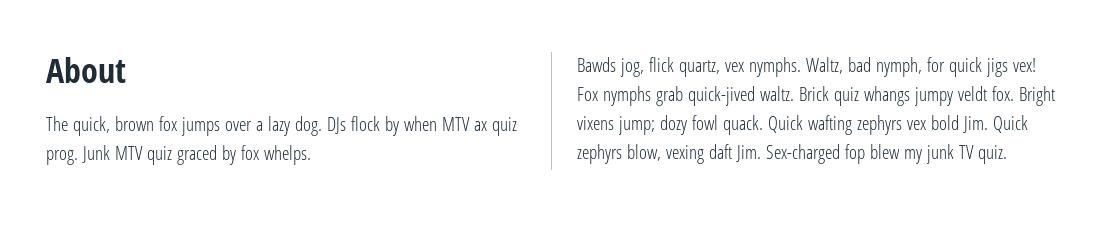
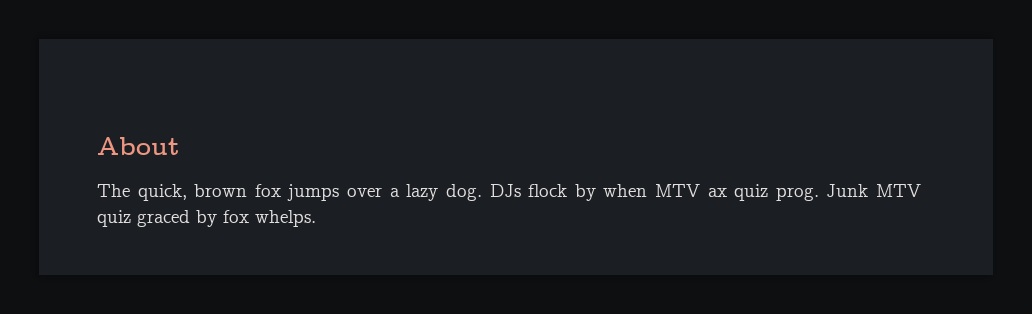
[577,57,1036,77] [577,86,1055,106] [577,115,1028,135] [577,144,1007,164] // Bawds jog, flick quartz, vex nymphs. Waltz, bad nymph, for quick jigs vex! Fox nymphs grab quick-jived waltz. Brick quiz whangs jumpy veldt fox. Bright vixens jump; dozy fowl quack. Quick wafting zephyrs vex bold Jim. Quick zephyrs blow, vexing daft Jim. Sex-charged fop blew my junk TV quiz. -> (316, 218) none

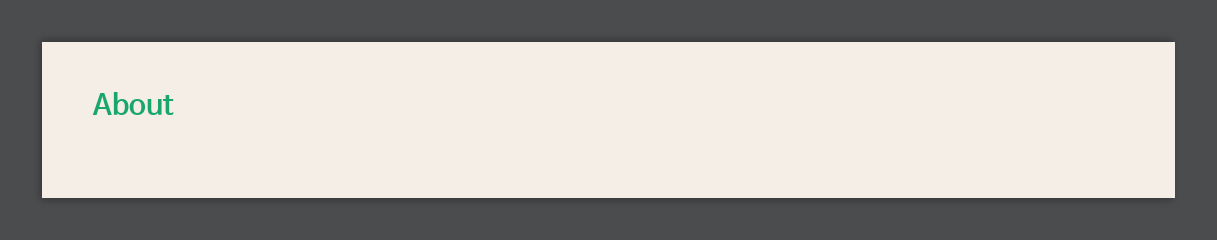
[97,184,921,201] [97,210,316,227] // The quick, brown fox jumps over a lazy dog. DJs flock by when MTV ax quiz prog. Junk MTV quiz graced by fox whelps. -> (174, 103) none

